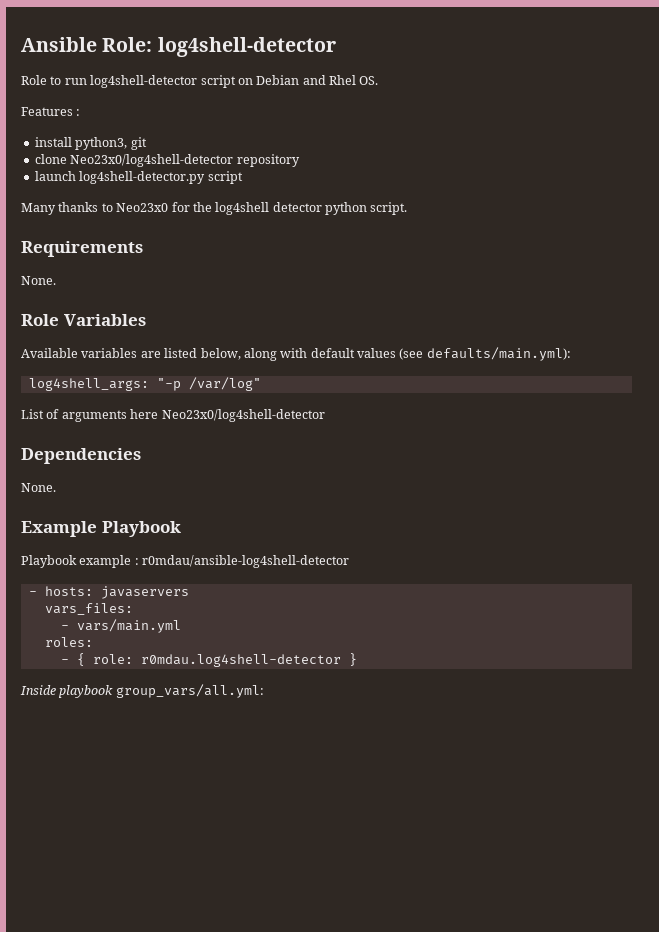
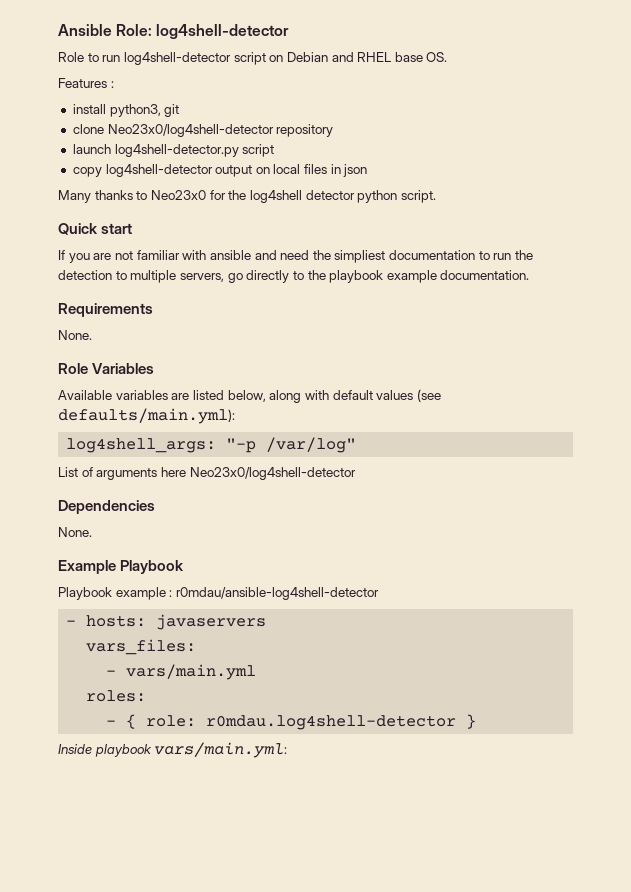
[329,75,356,85] Rhel -> [357,52,423,62] RHEL base
(243, 177) none -> [72,164,368,177] // copy log4shell-detector output on local files in json
(408, 208) none -> [58,223,133,235] [58,250,534,263] [58,270,530,283] // Quick start // If you are not familiar with ansible and need the simpliest documentation to run the detection to multiple servers, go directly to the playbook example documentation.
[115,684,264,698] group_vars/all.yml: -> [154,742,288,758] vars/main.yml:

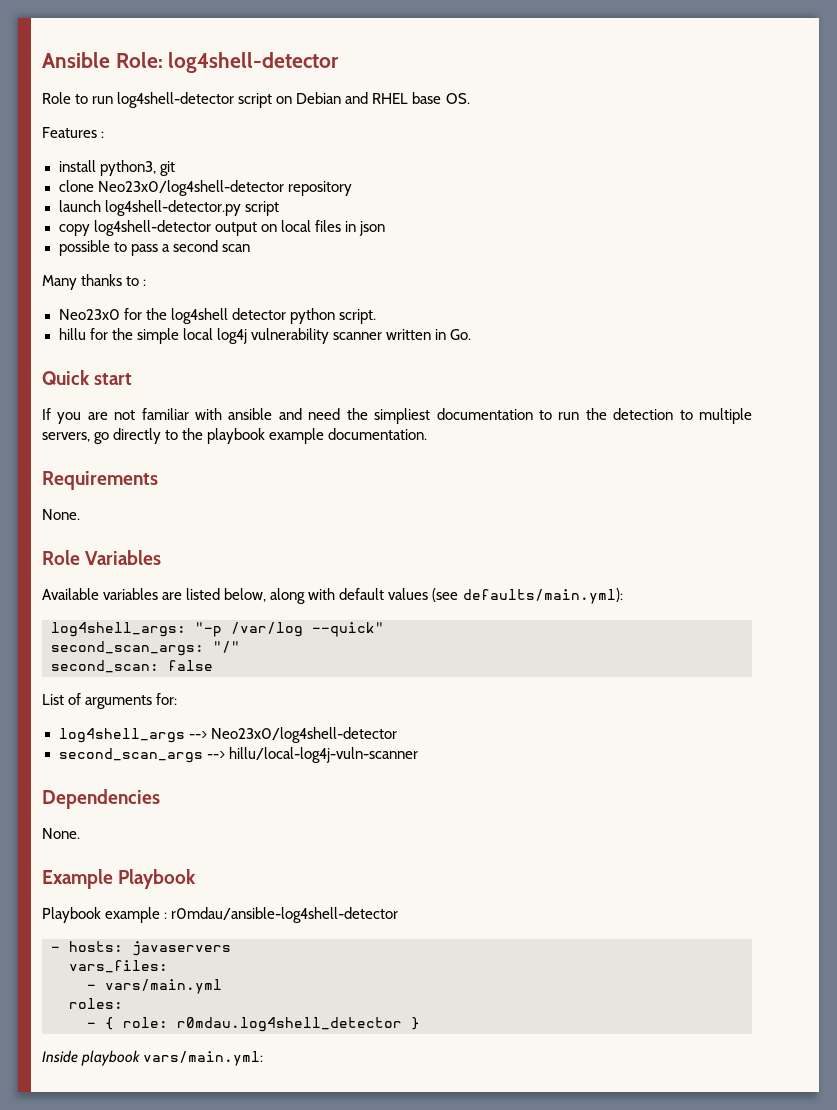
(368, 170) none -> [58,240,250,256] // possible to pass a second scan
(148, 195) none -> [143,279,147,286] : //
(436, 196) none -> [58,328,472,344] // hillu for the simple local log4j vulnerability scanner written in Go.
[266,437,357,453] [58,467,356,480] /var/log" // List of arguments here Neo23x0/log4shell-detector -> [231,622,384,637] [51,641,240,656] [51,660,213,673] [42,693,178,709] [58,727,397,743] [58,747,418,763] /var/log --quick" // second_scan_args: "/" // second_scan: false // List of arguments for: // log4shell_args --> Neo23x0/log4shell-detector // second_scan_args --> hillu/local-log4j-vuln-scanner
[206,715,457,730] r0mdau.log4shell-detector -> [177,1017,402,1032] r0mdau.log4shell_detector

